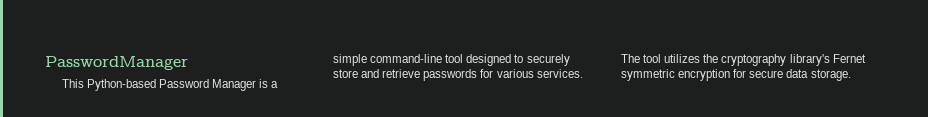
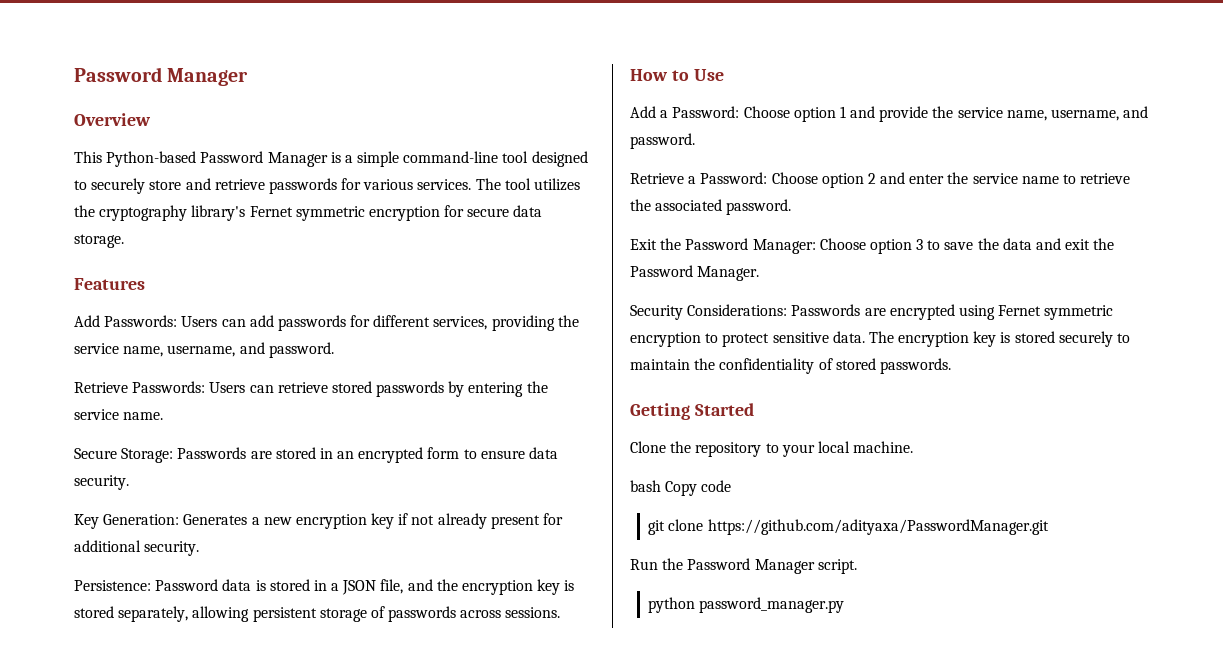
[45,56,188,70] PasswordManager -> [74,67,249,86] [74,113,151,126] Password Manager // Overview
(851, 75) none -> [74,278,145,290] [74,315,579,331] [74,342,334,358] [74,381,548,397] [74,409,164,420] [74,447,559,463] [74,475,129,490] [74,513,564,529] [74,540,200,556] [74,579,575,595] [74,606,561,622] [630,69,724,81] [630,106,1149,122] [630,133,695,149] [630,172,1131,188] [630,199,792,215] [630,238,1115,254] [630,265,760,281] [630,304,1114,320] [630,331,1131,347] [630,358,951,374] [630,403,754,420] [630,441,914,457] [630,480,732,496] [648,519,1049,535] [630,558,857,574] [648,597,845,613] // Features // Add Passwords: Users can add passwords for different services, providing the service name, username, and password. // Retrieve Passwords: Users can retrieve stored passwords by entering the service name. // Secure Storage: Passwords are stored in an encrypted form to ensure data security. // Key Generation: Generates a new encryption key if not already present for additional security. // Persistence: Password data is stored in a JSON file, and the encryption key is stored separately, allowing persistent storage of passwords across sessions. // How to Use // Add a Password: Choose option 1 and provide the service name, username, and password. // Retrieve a Password: Choose option 2 and enter the service name to retrieve the associated password. // Exit the Password Manager: Choose option 3 to save the data and exit the Password Manager. // Security Considerations: Passwords are encrypted using Fernet symmetric encryption to protect sensitive data. The encryption key is stored securely to maintain the confidentiality of stored passwords. // Getting Started // Clone the repository to your local machine. // bash Copy code // git clone https://github.com/adityaxa/PasswordManager.git // Run the Password Manager script. // python password_manager.py

